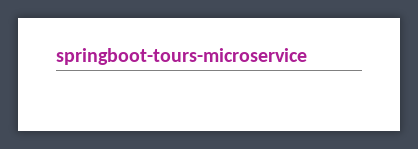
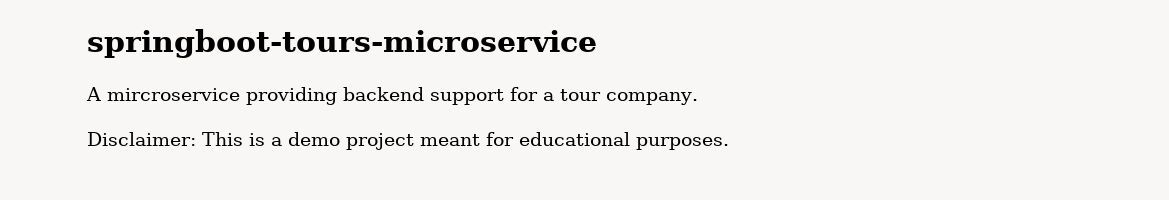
(307, 56) none -> [86,87,698,105] [87,132,729,150] // A mircroservice providing backend support for a tour company. // Disclaimer: This is a demo project meant for educational purposes.

